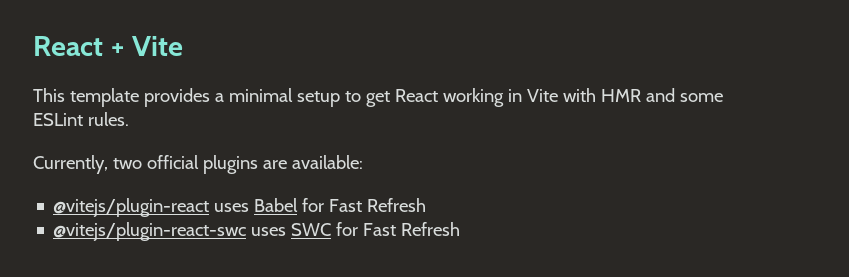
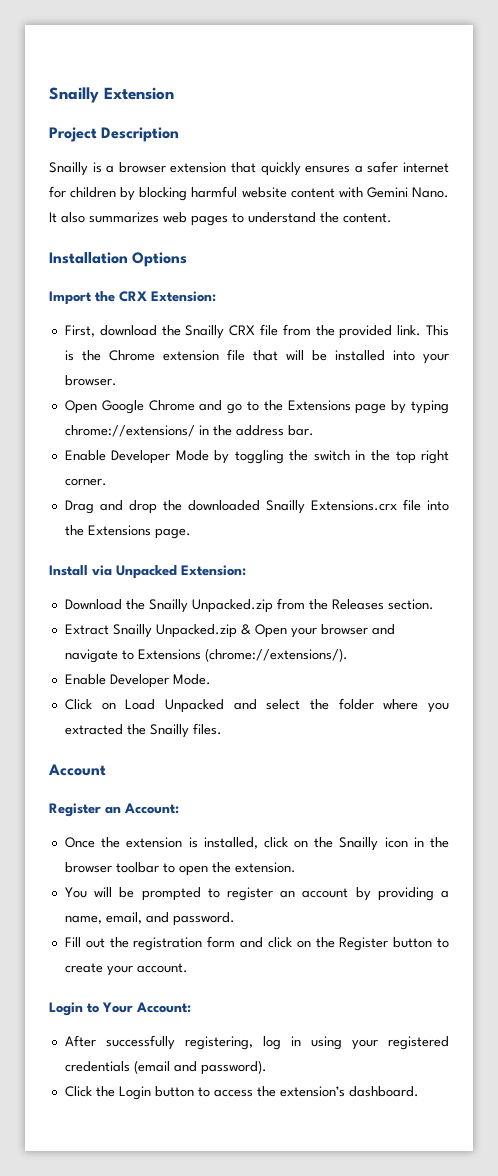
[33,36,183,56] [33,88,723,107] [33,112,129,126] [33,155,363,174] [53,198,427,217] [53,222,461,241] React + Vite // This template provides a minimal setup to get React working in Vite with HMR and some ESLint rules. // Currently, two official plugins are available: // @vitejs/plugin-react uses Babel for Fast Refresh // @vitejs/plugin-react-swc uses SWC for Fast Refresh -> [49,87,174,103] [49,127,180,142] [49,161,450,176] [49,186,449,201] [49,212,392,226] [49,252,188,267] [49,291,216,305] [64,324,450,339] [64,349,449,364] [64,375,117,386] [64,400,450,414] [64,425,314,437] [64,450,449,464] [64,478,107,486] [64,499,450,514] [64,525,191,539] [49,565,246,579] [64,598,434,613] [64,624,395,638] [64,648,348,663] [64,674,211,688] [64,698,449,713] [64,723,222,738] [48,764,106,776] [49,803,179,817] [64,837,449,851] [64,862,296,876] [64,887,449,901] [64,912,235,926] [64,936,449,951] [64,963,188,976] [49,1002,191,1016] [64,1035,450,1050] [64,1060,267,1075] [64,1086,419,1100] Snailly Extension // Project Description // Snailly is a browser extension that quickly ensures a safer internet for children by blocking harmful website content with Gemini Nano. It also summarizes web pages to understand the content. // Installation Options // Import the CRX Extension: // First, download the Snailly CRX file from the provided link. This is the Chrome extension file that will be installed into your browser. // Open Google Chrome and go to the Extensions page by typing chrome://extensions/ in the address bar. // Enable Developer Mode by toggling the switch in the top right corner. // Drag and drop the downloaded Snailly Extensions.crx file into the Extensions page. // Install via Unpacked Extension: // Download the Snailly Unpacked.zip from the Releases section. // Extract Snailly Unpacked.zip & Open your browser and navigate to Extensions (chrome://extensions/). // Enable Developer Mode. // Click on Load Unpacked and select the folder where you extracted the Snailly files. // Account // Register an Account: // Once the extension is installed, click on the Snailly icon in the browser toolbar to open the extension. // You will be prompted to register an account by providing a name, email, and password. // Fill out the registration form and click on the Register button to create your account. // Login to Your Account: // After successfully registering, log in using your registered credentials (email and password). // Click the Login button to access the extension’s dashboard.

